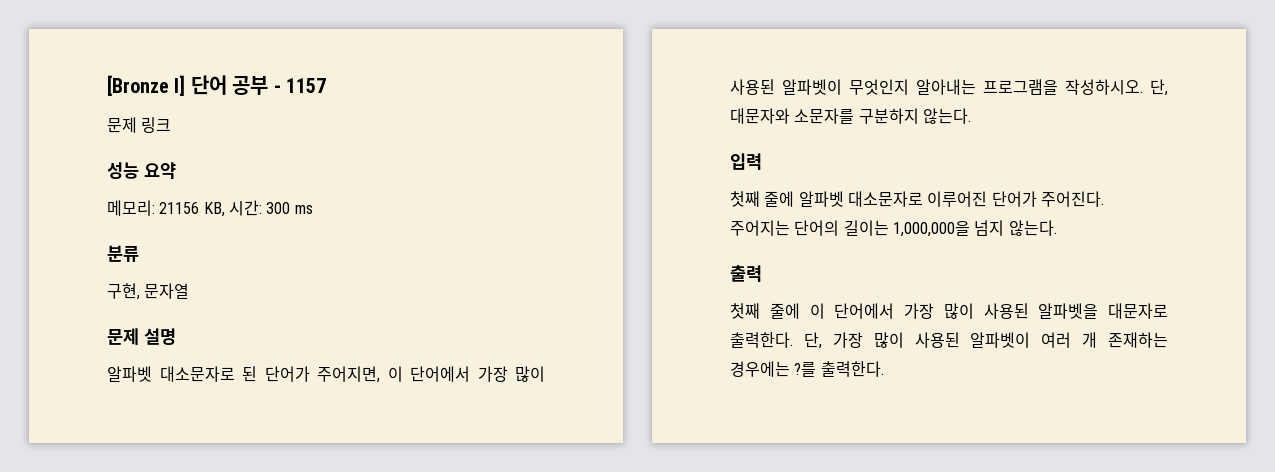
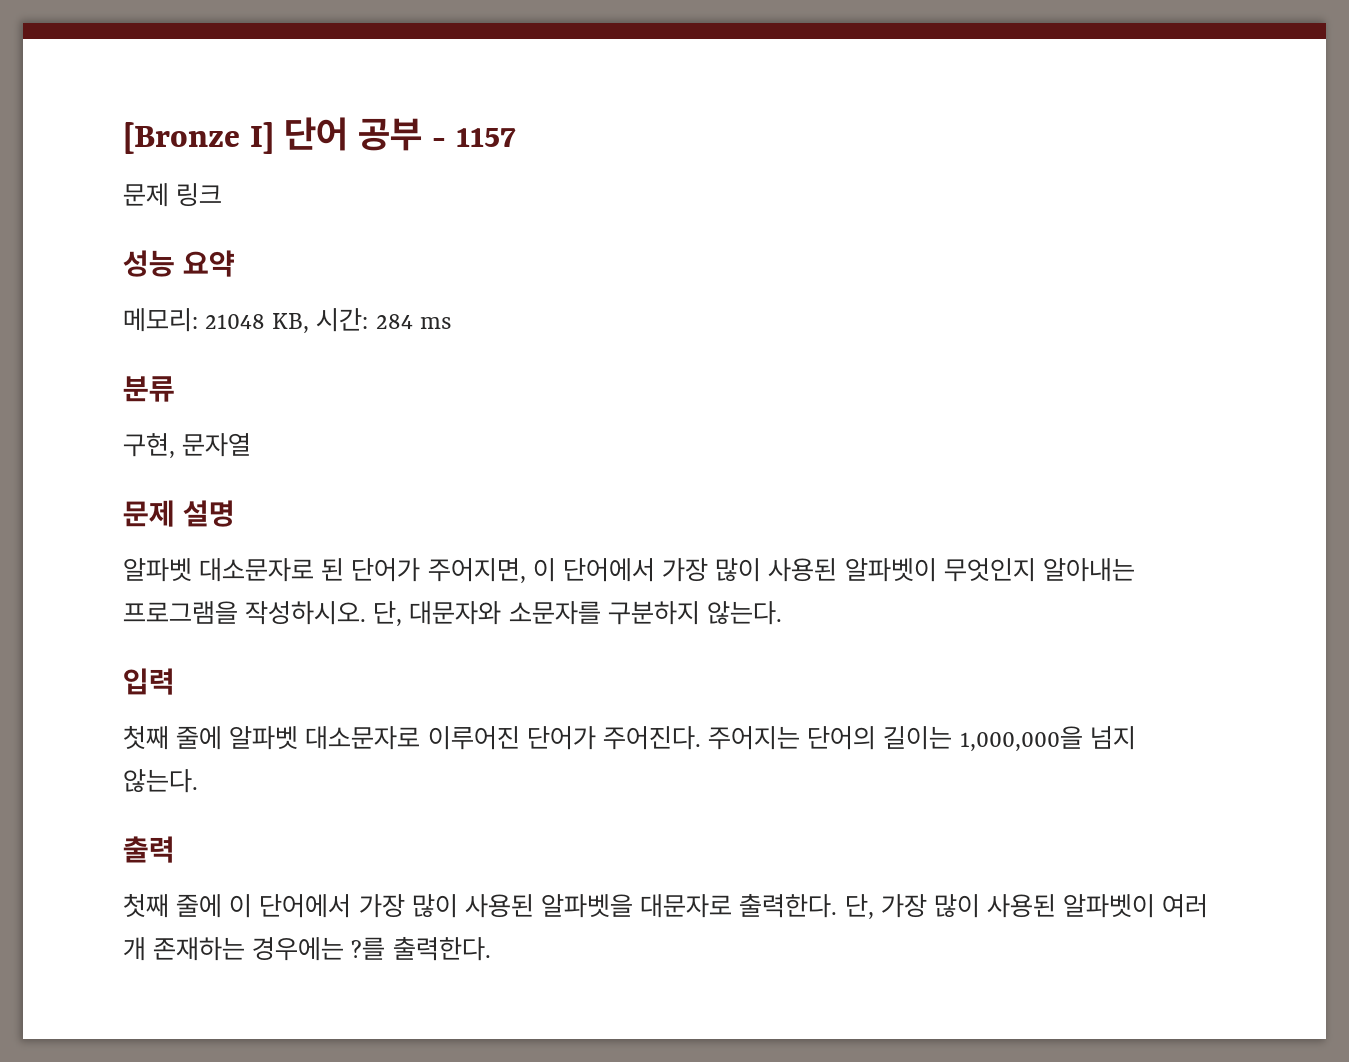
[159,202,200,214] 21156 -> [205,314,266,329] 21048
[266,202,291,214] 300 -> [375,314,413,329] 284

